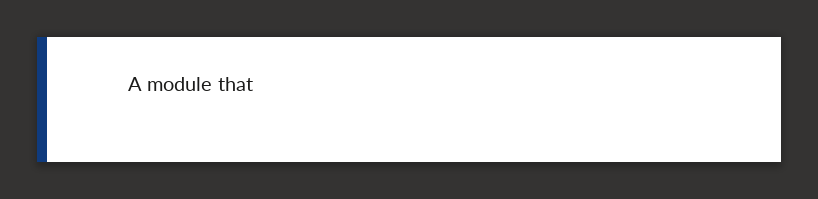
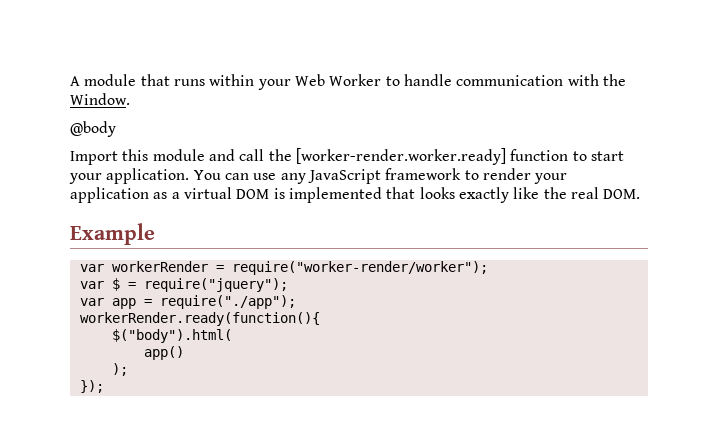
(253, 84) none -> [173,74,626,90] [70,93,130,105] [70,121,116,137] [70,148,624,165] [69,168,568,184] [70,187,641,203] [70,223,155,245] [79,261,488,275] [79,278,288,292] [79,295,296,309] [79,312,320,326] [111,329,232,343] [143,346,184,360] [111,363,128,376] [79,380,104,393] runs within your Web Worker to handle communication with the Window. // @body // Import this module and call the [worker-render.worker.ready] function to start your application. You can use any JavaScript framework to render your application as a virtual DOM is implemented that looks exactly like the real DOM. // Example // var workerRender = require("worker-render/worker"); // var $ = require("jquery"); // var app = require("./app"); // workerRender.ready(function(){ // $("body").html( // app() // ); // });

